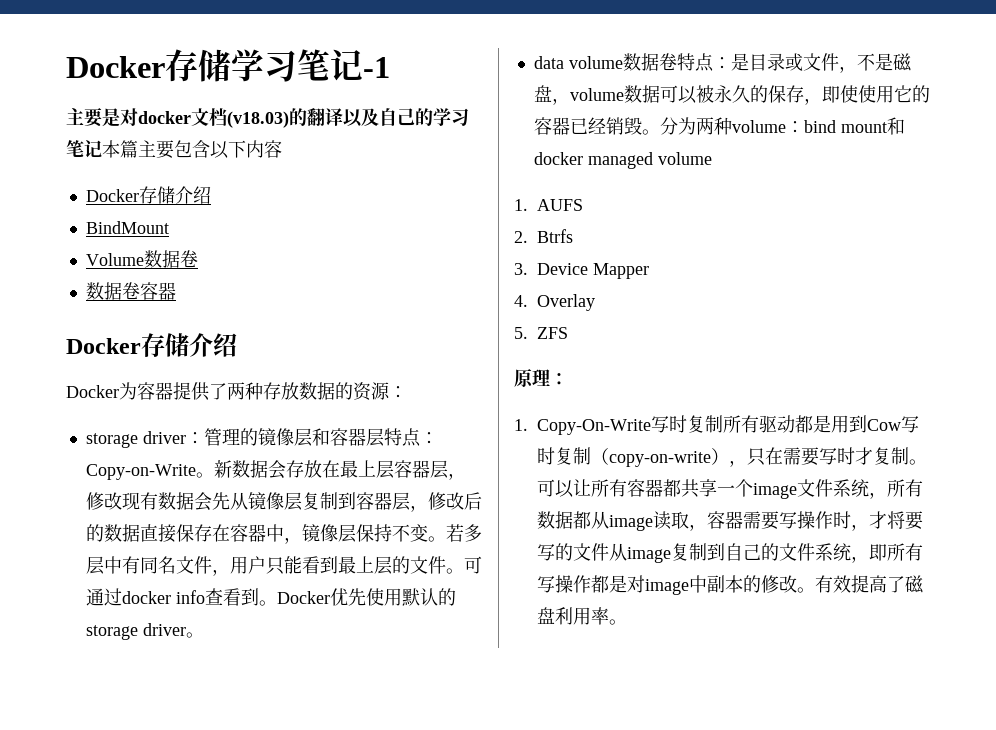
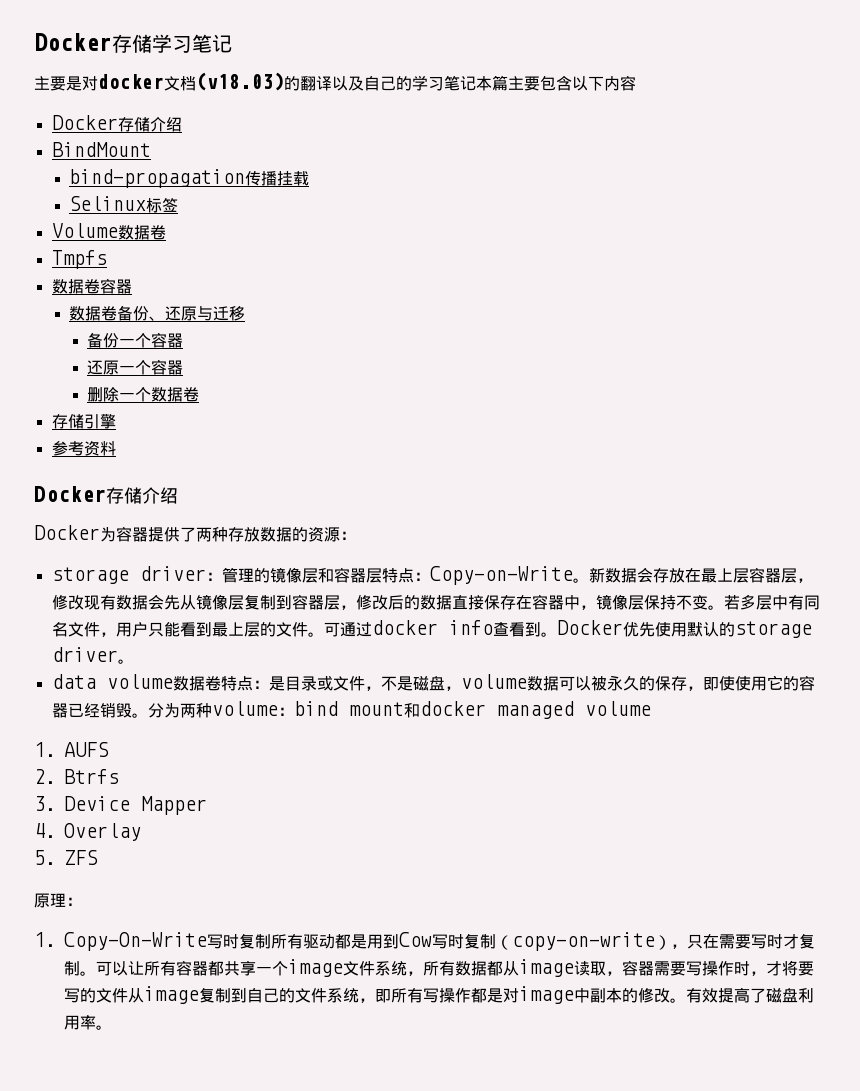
[363,57,390,78] -1 -> (232, 43) none
(169, 227) none -> [69,169,310,188] [69,196,179,213] // bind-propagation传播挂载 // Selinux标签
(198, 259) none -> [51,250,107,269] // Tmpfs
(176, 291) none -> [69,305,246,321] [87,332,184,348] [87,359,184,375] [87,387,200,402] [51,414,116,429] [51,441,116,456] // 数据卷备份、还原与迁移 // 备份一个容器 // 还原一个容器 // 删除一个数据卷 // 存储引擎 // 参考资料

